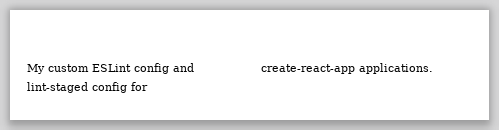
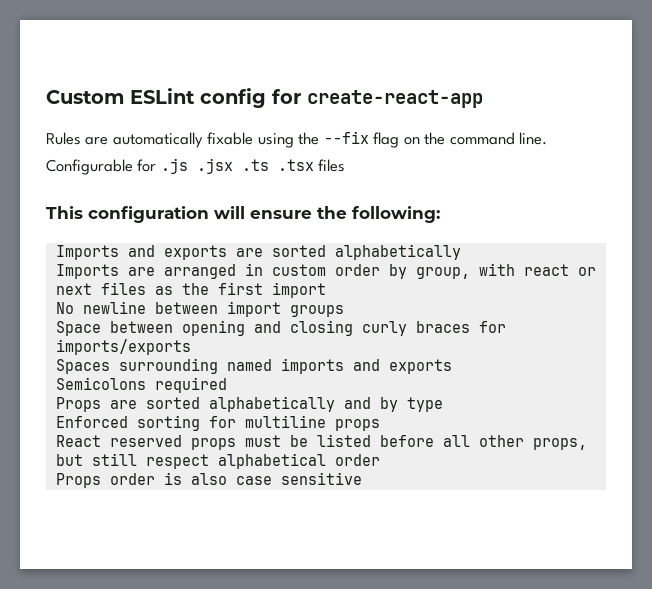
[27,63,194,74] [27,82,148,93] [261,63,433,74] My custom ESLint config and lint-staged config for create-react-app applications. -> [46,88,483,108] [46,131,548,148] [46,158,346,175] [46,206,440,223] [55,244,461,260] [55,263,596,279] [55,282,326,298] [55,301,344,317] [55,320,506,336] [55,339,191,355] [55,358,452,374] [55,377,227,393] [55,396,443,412] [55,415,380,431] [55,434,587,450] [55,453,380,469] [55,472,362,488] Custom ESLint config for create-react-app // Rules are automatically fixable using the --fix flag on the command line. // Configurable for .js .jsx .ts .tsx files // This configuration will ensure the following: // Imports and exports are sorted alphabetically // Imports are arranged in custom order by group, with react or next files as the first import // No newline between import groups // Space between opening and closing curly braces for imports/exports // Spaces surrounding named imports and exports // Semicolons required // Props are sorted alphabetically and by type // Enforced sorting for multiline props // React reserved props must be listed before all other props, but still respect alphabetical order // Props order is also case sensitive

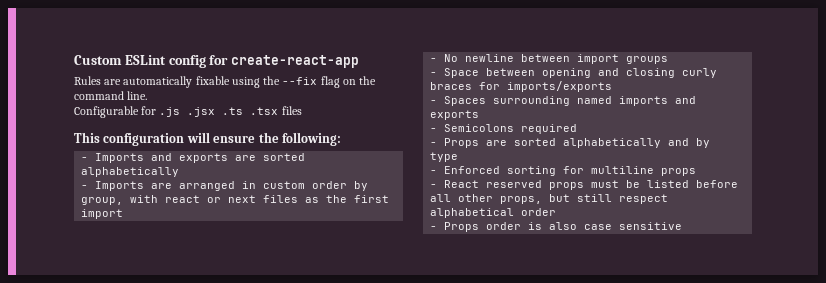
(440, 214) none -> [81,157,89,161] -
(461, 252) none -> [81,185,89,189] -
(326, 290) none -> [430,58,438,62] -
(344, 311) none -> [430,72,438,76] -
(191, 347) none -> [430,100,438,104] -
(452, 366) none -> [430,128,438,132] -
(227, 385) none -> [430,142,438,146] -
(443, 404) none -> [430,170,438,174] -
(380, 425) none -> [430,184,438,188] -
(380, 460) none -> [430,226,438,230] -

